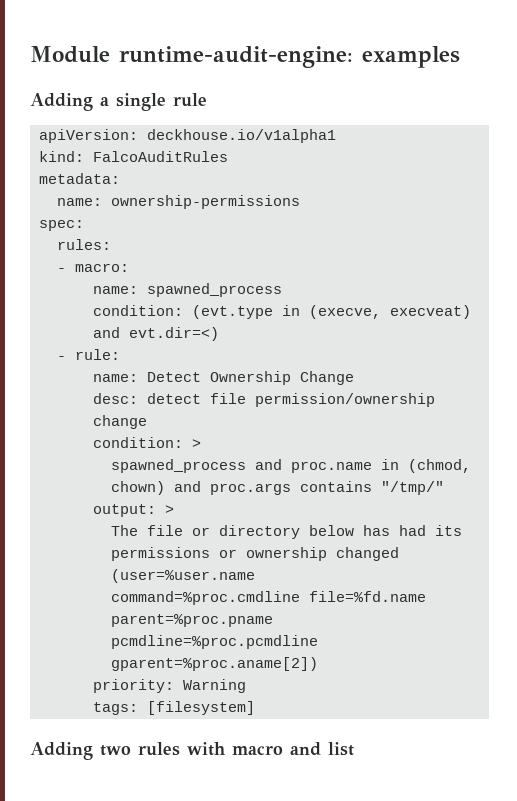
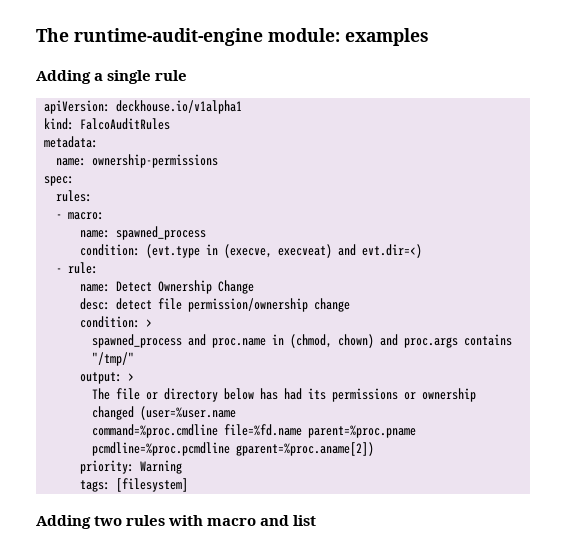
[30,46,353,68] Module runtime-audit-engine: -> [36,28,340,46] The runtime-audit-engine module:

